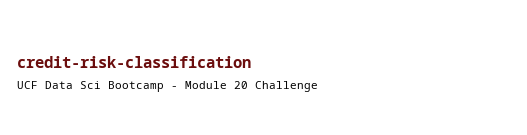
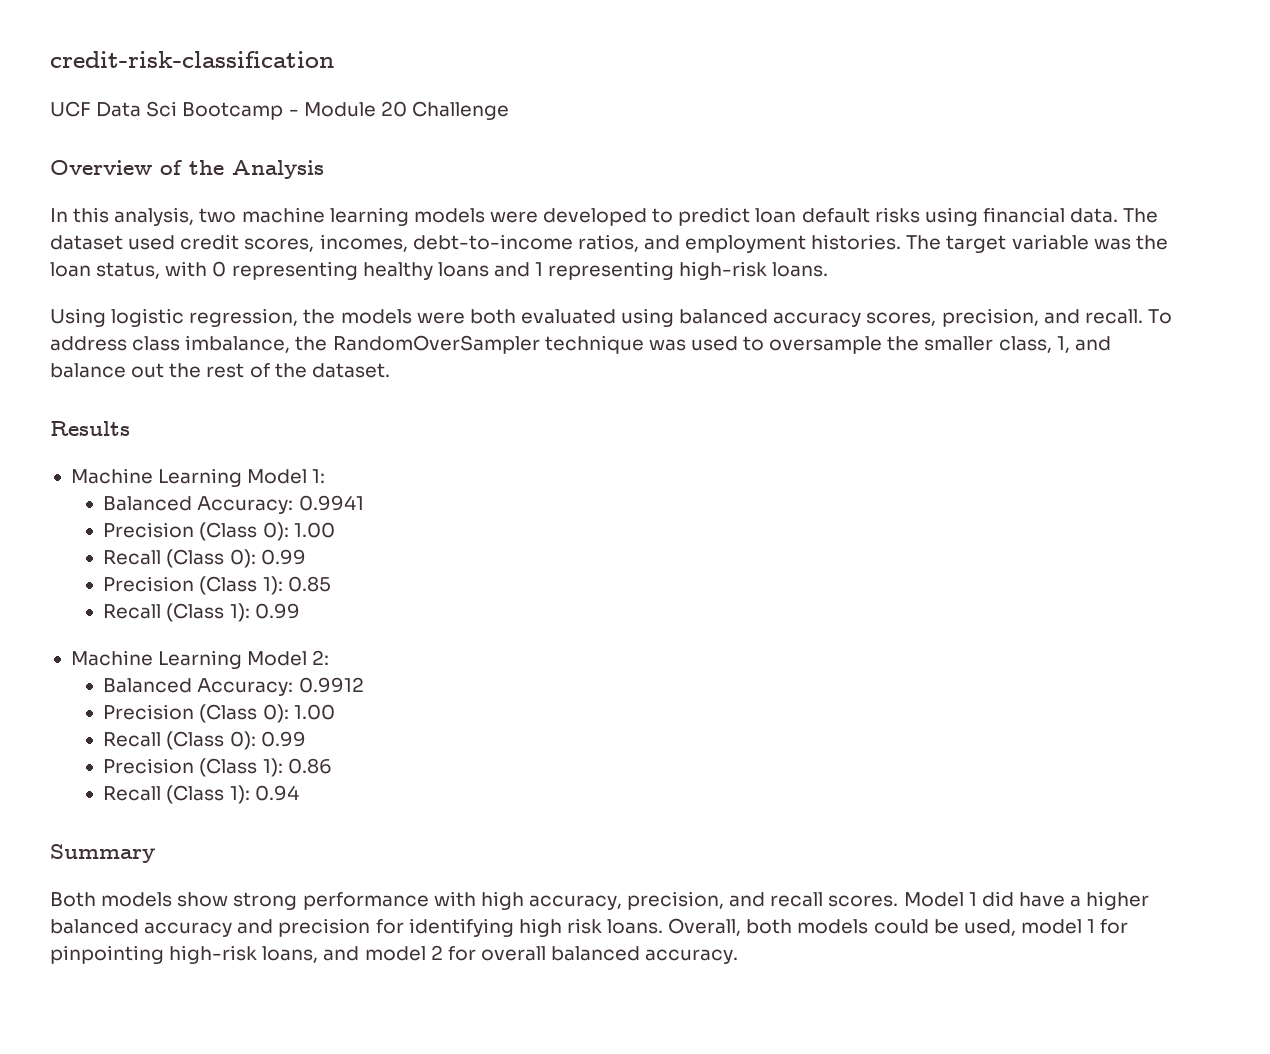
(318, 86) none -> [50,160,324,179] [50,207,1159,226] [50,234,1168,253] [50,261,829,280] [50,308,1172,327] [50,335,1111,354] [50,363,390,378] [50,421,130,436] [70,468,326,487] [103,495,364,514] [103,522,335,541] [103,549,306,568] [103,576,331,595] [103,603,300,622] [70,650,330,669] [103,677,364,696] [103,704,335,723] [103,731,306,750] [103,758,332,777] [103,785,299,804] [50,844,155,863] [50,891,1150,910] [50,918,1129,937] [50,945,739,964] // Overview of the Analysis // In this analysis, two machine learning models were developed to predict loan default risks using financial data. The dataset used credit scores, incomes, debt-to-income ratios, and employment histories. The target variable was the loan status, with 0 representing healthy loans and 1 representing high-risk loans. // Using logistic regression, the models were both evaluated using balanced accuracy scores, precision, and recall. To address class imbalance, the RandomOverSampler technique was used to oversample the smaller class, 1, and balance out the rest of the dataset. // Results // Machine Learning Model 1: // Balanced Accuracy: 0.9941 // Precision (Class 0): 1.00 // Recall (Class 0): 0.99 // Precision (Class 1): 0.85 // Recall (Class 1): 0.99 // Machine Learning Model 2: // Balanced Accuracy: 0.9912 // Precision (Class 0): 1.00 // Recall (Class 0): 0.99 // Precision (Class 1): 0.86 // Recall (Class 1): 0.94 // Summary // Both models show strong performance with high accuracy, precision, and recall scores. Model 1 did have a higher balanced accuracy and precision for identifying high risk loans. Overall, both models could be used, model 1 for pinpointing high-risk loans, and model 2 for overall balanced accuracy.

